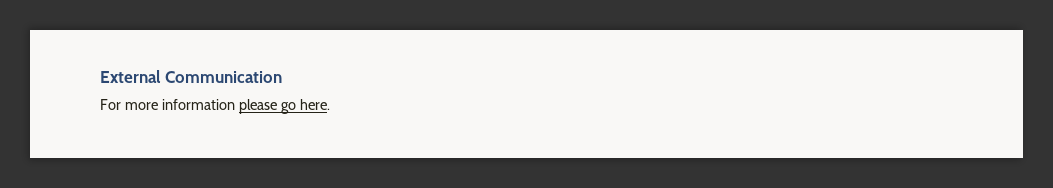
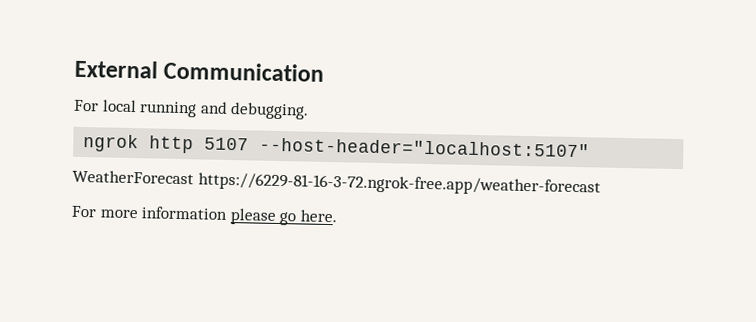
(282, 77) none -> [73,99,310,120] [83,134,591,158] [72,169,601,197] // For local running and debugging. // ngrok http 5107 --host-header="localhost:5107" // WeatherForecast https://6229-81-16-3-72.ngrok-free.app/weather-forecast

